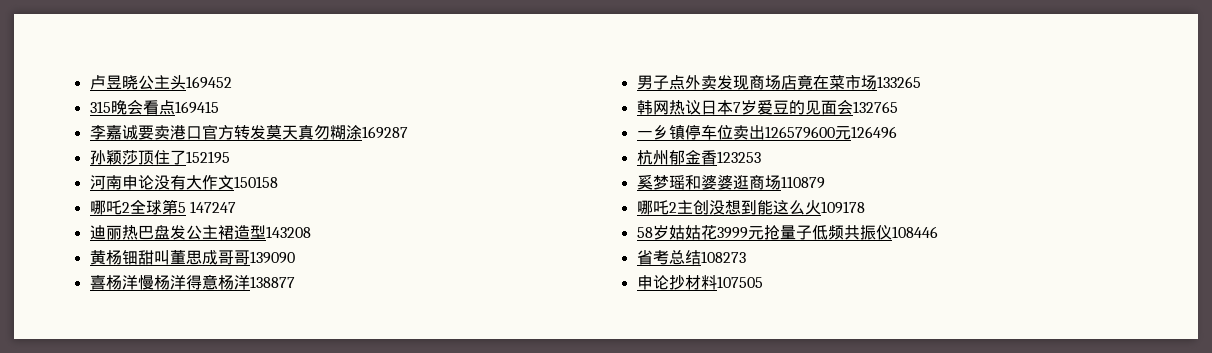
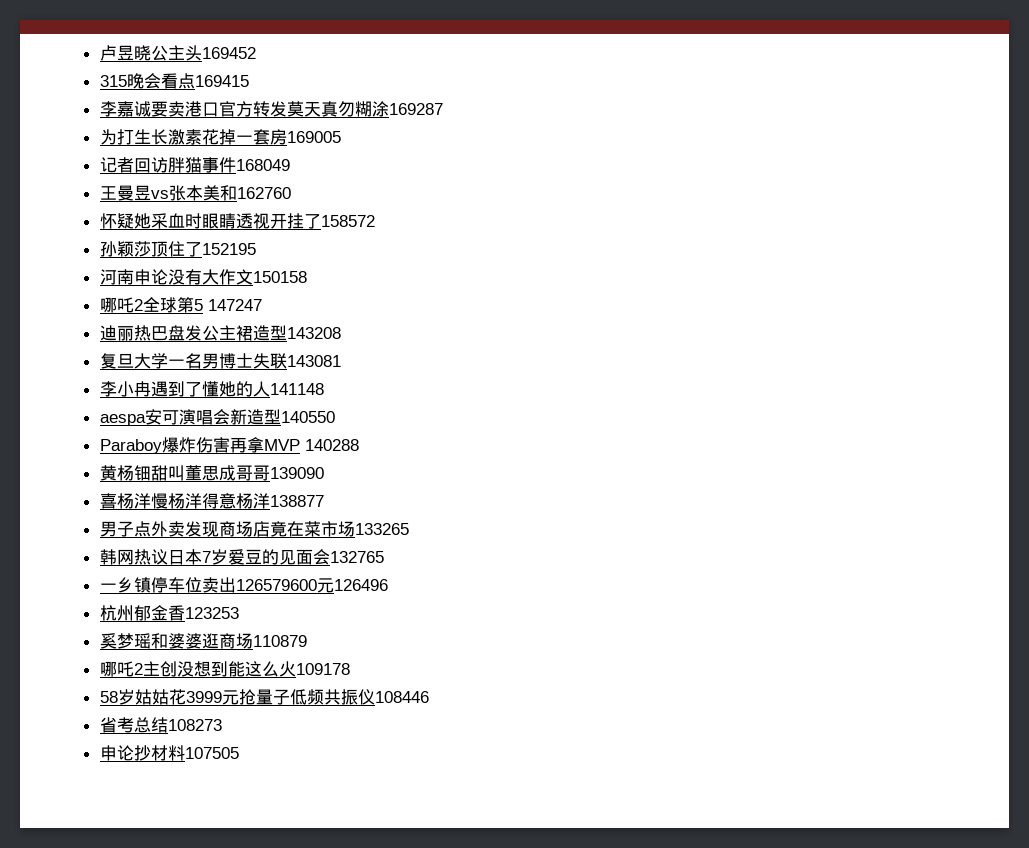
(408, 132) none -> [99,129,341,145] [99,157,290,173] [99,185,291,201] [99,213,375,229] // 为打生长激素花掉一套房169005 // 记者回访胖猫事件168049 // 王曼昱vs张本美和162760 // 怀疑她采血时眼睛透视开挂了158572
(311, 232) none -> [99,353,341,369] [99,381,324,397] [99,409,335,426] [99,437,359,454] // 复旦大学一名男博士失联143081 // 李小冉遇到了懂她的人141148 // aespa安可演唱会新造型140550 // Paraboy爆炸伤害再拿MVP 140288

